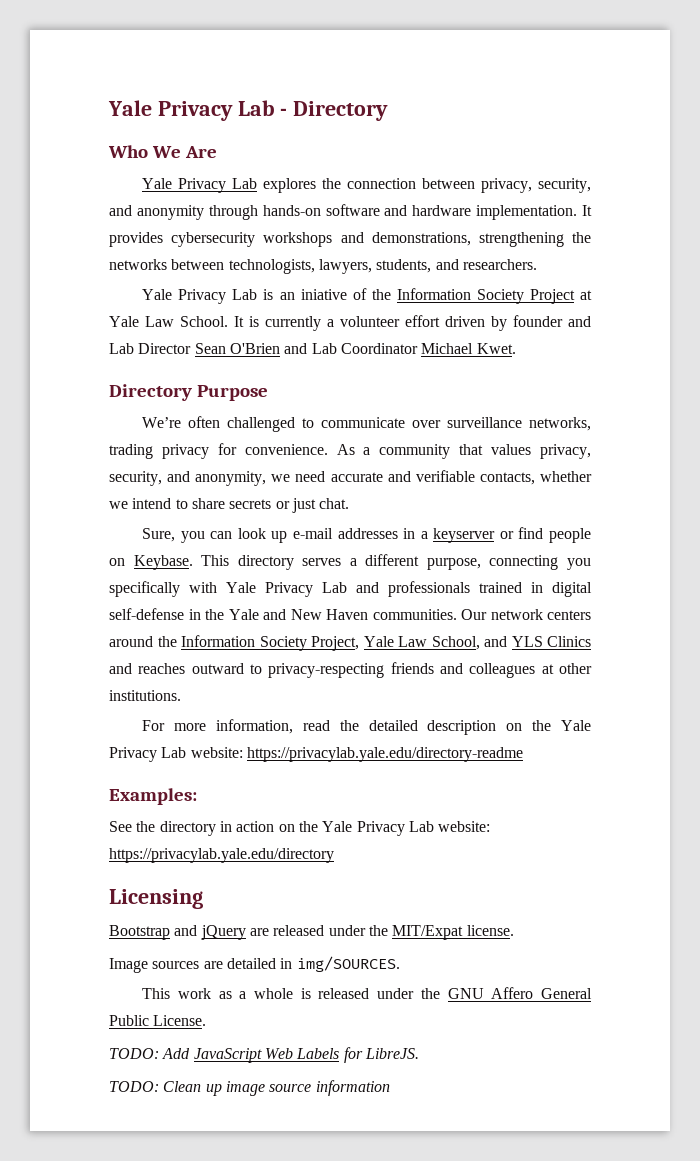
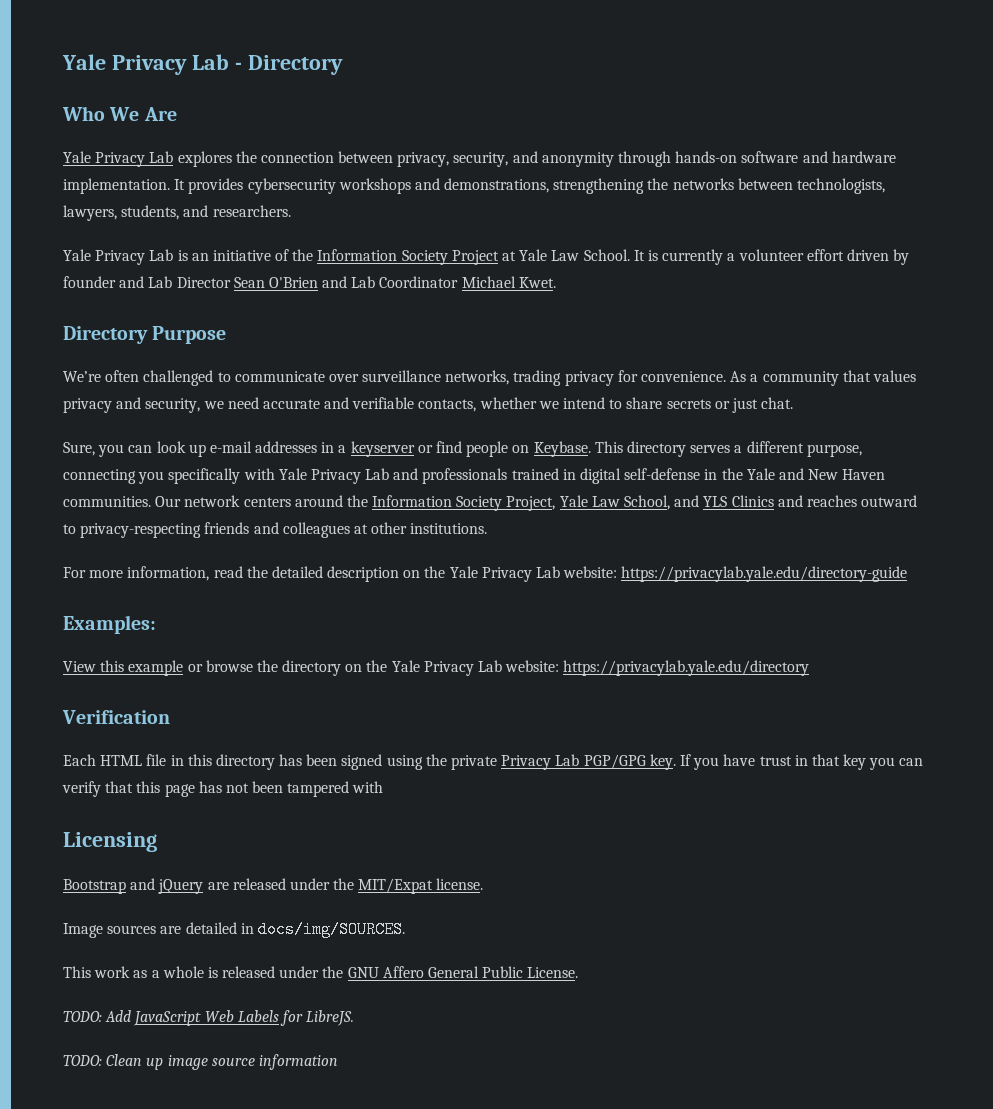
[300,289,347,300] iniative -> [212,250,271,261] initiative
[540,444,592,459] [109,471,267,486] privacy, security, and anonymity, -> [63,397,201,413] privacy and security,
[246,747,523,762] https://privacylab.yale.edu/directory-readme -> [621,566,908,582] https://privacylab.yale.edu/directory-guide
[109,821,275,836] See the directory in action -> [63,660,342,676] View this example or browse the directory
(334, 855) none -> [62,710,170,724] [63,754,924,770] [62,781,384,797] // Verification // Each HTML file in this directory has been signed using the private Privacy Lab PGP/GPG key. If you have trust in that key you can verify that this page has not been tampered with
[296,956,400,972] img/SOURCES. -> [257,921,405,938] docs/img/SOURCES.

